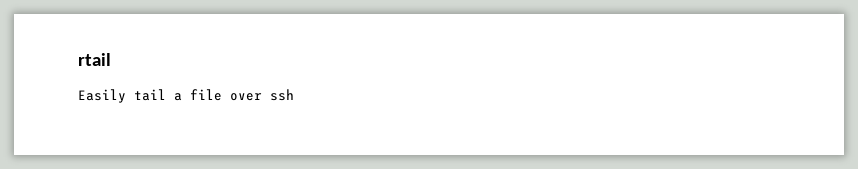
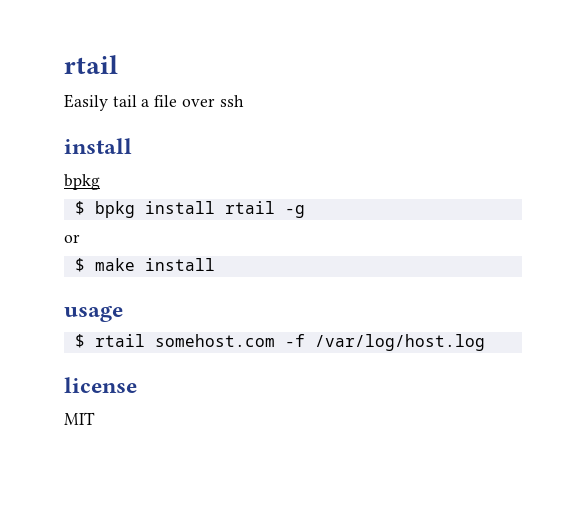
(294, 95) none -> [64,138,132,154] [64,174,100,190] [74,201,305,218] [64,234,80,243] [74,258,215,272] [64,305,123,322] [74,334,485,351] [64,377,137,393] [64,412,95,425] // install // bpkg // $ bpkg install rtail -g // or // $ make install // usage // $ rtail somehost.com -f /var/log/host.log // license // MIT

